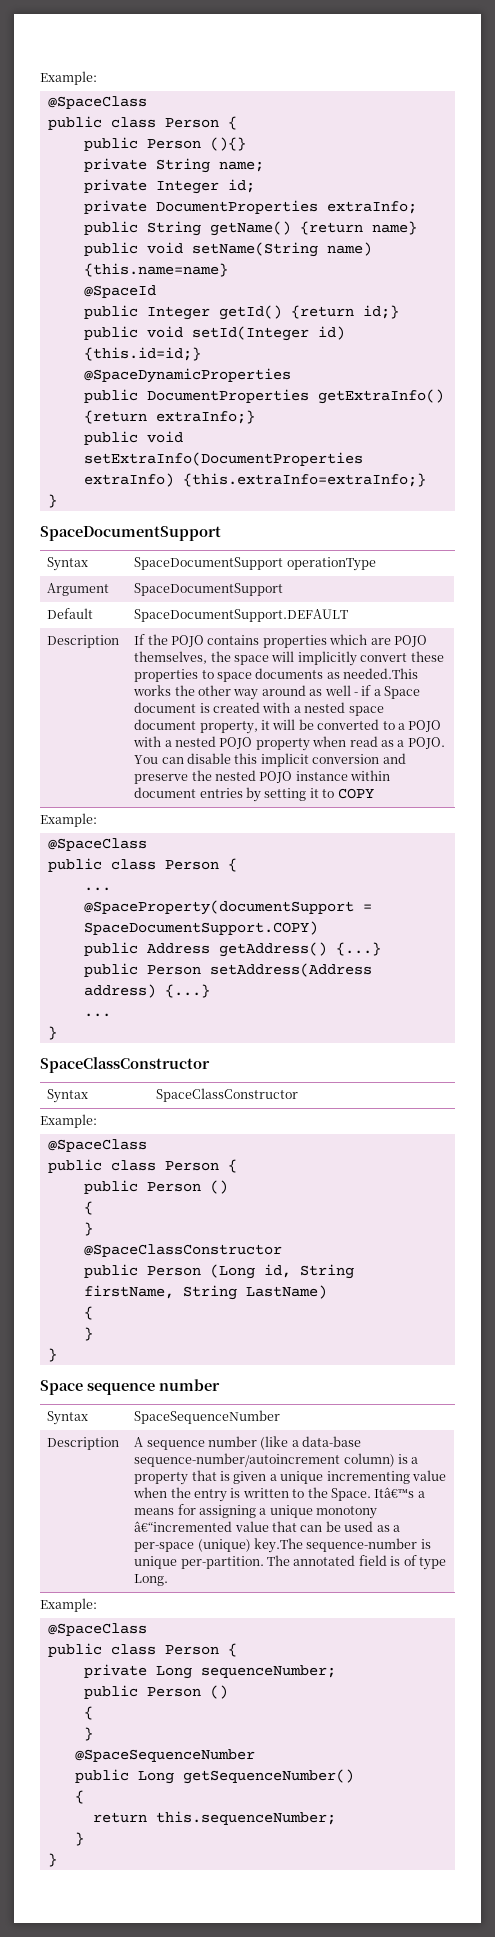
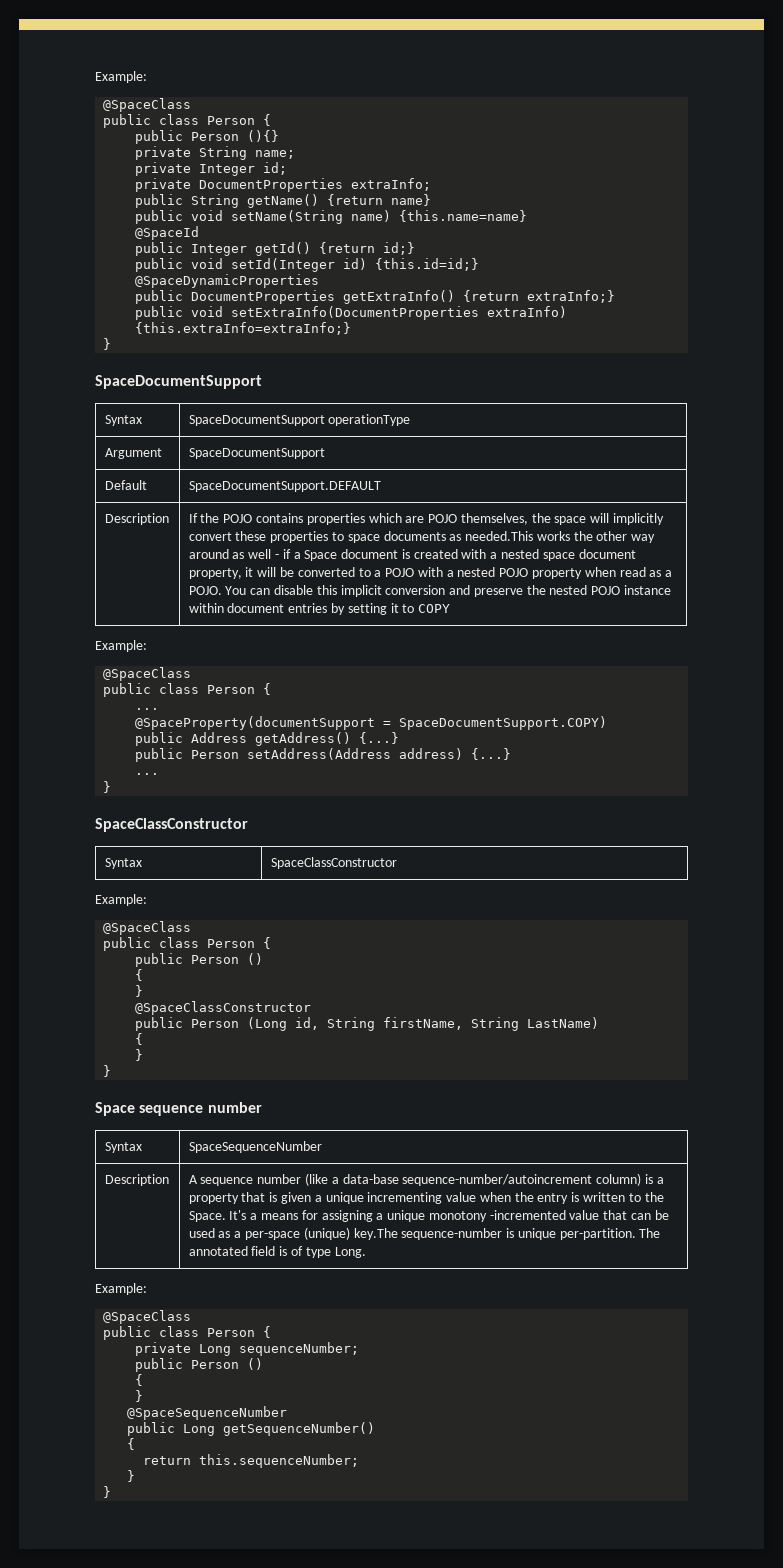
[374,1487,415,1498] Itâ€™s -> [229,1210,247,1220] It's
[134,1521,233,1532] â€“incremented -> [489,1210,566,1220] -incremented

